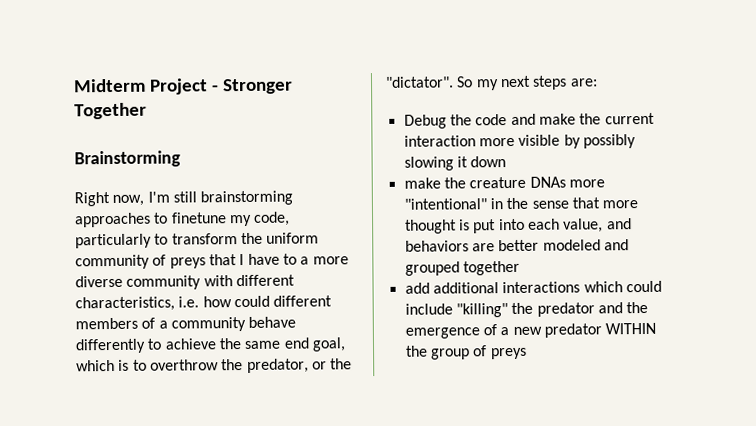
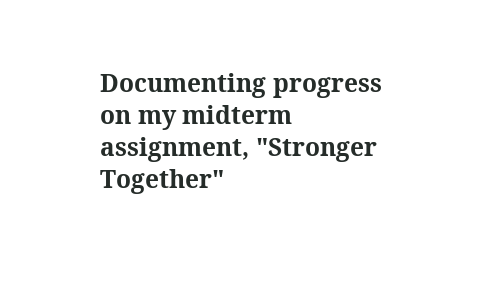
[73,78,293,95] [74,102,147,120] [74,150,181,168] [74,190,294,207] [74,211,291,228] [75,232,320,249] [75,253,349,270] [75,274,295,290] [75,295,333,312] [75,316,297,332] [75,337,346,354] [76,358,353,373] [385,75,598,91] [403,112,655,129] [403,134,636,149] [403,156,507,171] [403,176,605,189] [403,197,639,210] [404,218,632,234] [404,239,629,252] [404,260,520,276] [404,280,662,294] [404,301,649,318] [404,322,657,339] [404,345,527,360] Midterm Project - Stronger Together // Brainstorming // Right now, I'm still brainstorming approaches to finetune my code, particularly to transform the uniform community of preys that I have to a more diverse community with different characteristics, i.e. how could different members of a community behave differently to achieve the same end goal, which is to overthrow the predator, or the "dictator". So my next steps are: // Debug the code and make the current interaction more visible by possibly slowing it down // make the creature DNAs more "intentional" in the sense that more thought is put into each value, and behaviors are better modeled and grouped together // add additional interactions which could include "killing" the predator and the emergence of a new predator WITHIN the group of preys -> [100,73,382,98] [100,105,293,130] [100,137,377,162] [100,169,224,194] Documenting progress on my midterm assignment, "Stronger Together"

